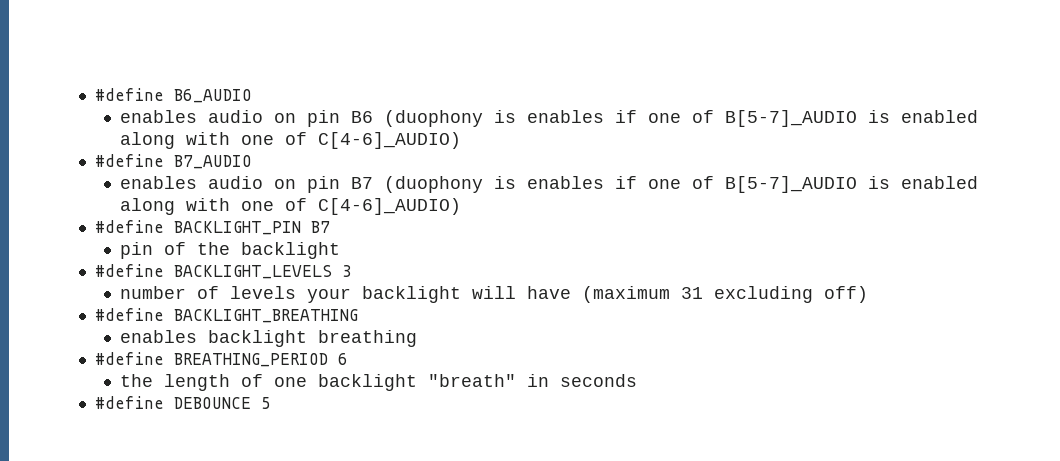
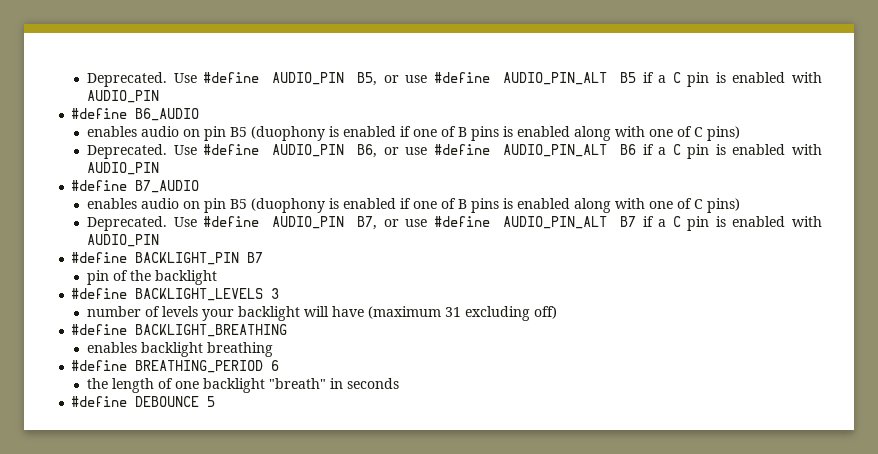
(94, 94) none -> [87,72,823,87] [87,90,160,103] Deprecated. Use #define AUDIO_PIN B5, or use #define AUDIO_PIN_ALT B5 if a C pin is enabled with AUDIO_PIN //
[350,110,978,127] [119,132,461,149] B6 (duophony is enables if one of B[5-7]_AUDIO is enabled along with one of C[4-6]_AUDIO) -> [230,126,741,141] [87,144,823,159] [87,162,160,175] B5 (duophony is enabled if one of B pins is enabled along with one of C pins) // Deprecated. Use #define AUDIO_PIN B6, or use #define AUDIO_PIN_ALT B6 if a C pin is enabled with AUDIO_PIN
[350,176,978,193] [119,198,461,215] B7 (duophony is enables if one of B[5-7]_AUDIO is enabled along with one of C[4-6]_AUDIO) -> [230,198,741,213] [87,216,823,231] [87,234,160,247] B5 (duophony is enabled if one of B pins is enabled along with one of C pins) // Deprecated. Use #define AUDIO_PIN B7, or use #define AUDIO_PIN_ALT B7 if a C pin is enabled with AUDIO_PIN

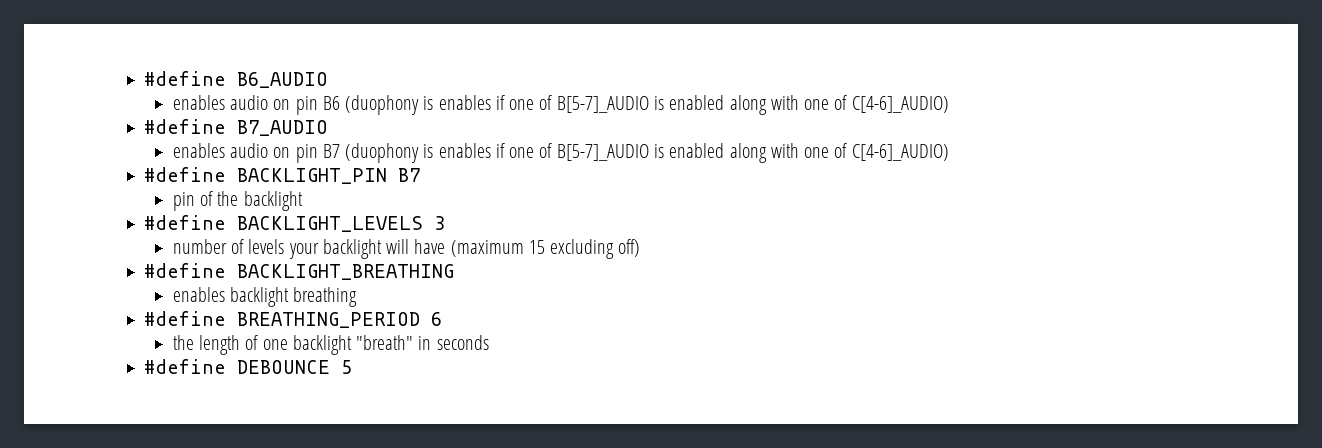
[87,72,823,87] [87,90,160,103] Deprecated. Use #define AUDIO_PIN B5, or use #define AUDIO_PIN_ALT B5 if a C pin is enabled with AUDIO_PIN // -> (144, 78) none
[230,126,741,141] [87,144,823,159] [87,162,160,175] B5 (duophony is enabled if one of B pins is enabled along with one of C pins) // Deprecated. Use #define AUDIO_PIN B6, or use #define AUDIO_PIN_ALT B6 if a C pin is enabled with AUDIO_PIN -> [322,95,949,115] B6 (duophony is enables if one of B[5-7]_AUDIO is enabled along with one of C[4-6]_AUDIO)
[230,198,741,213] [87,216,823,231] [87,234,160,247] B5 (duophony is enabled if one of B pins is enabled along with one of C pins) // Deprecated. Use #define AUDIO_PIN B7, or use #define AUDIO_PIN_ALT B7 if a C pin is enabled with AUDIO_PIN -> [322,143,949,163] B7 (duophony is enables if one of B[5-7]_AUDIO is enabled along with one of C[4-6]_AUDIO)
[445,307,462,317] 31 -> [528,240,545,254] 15

